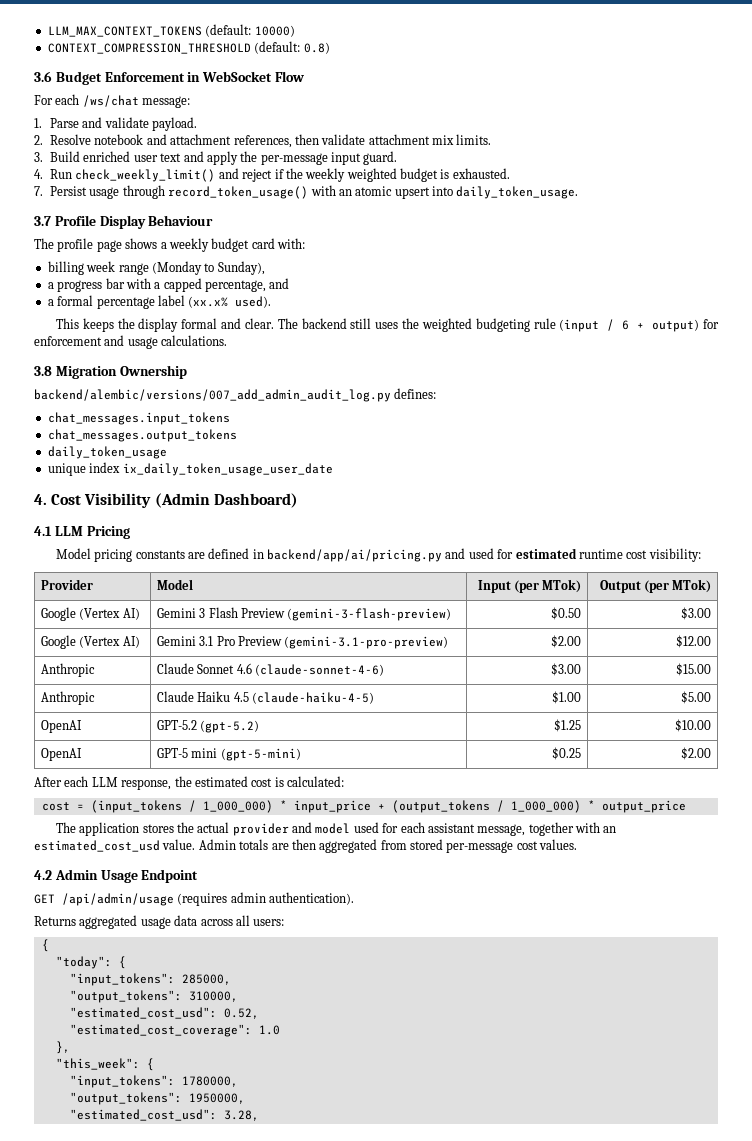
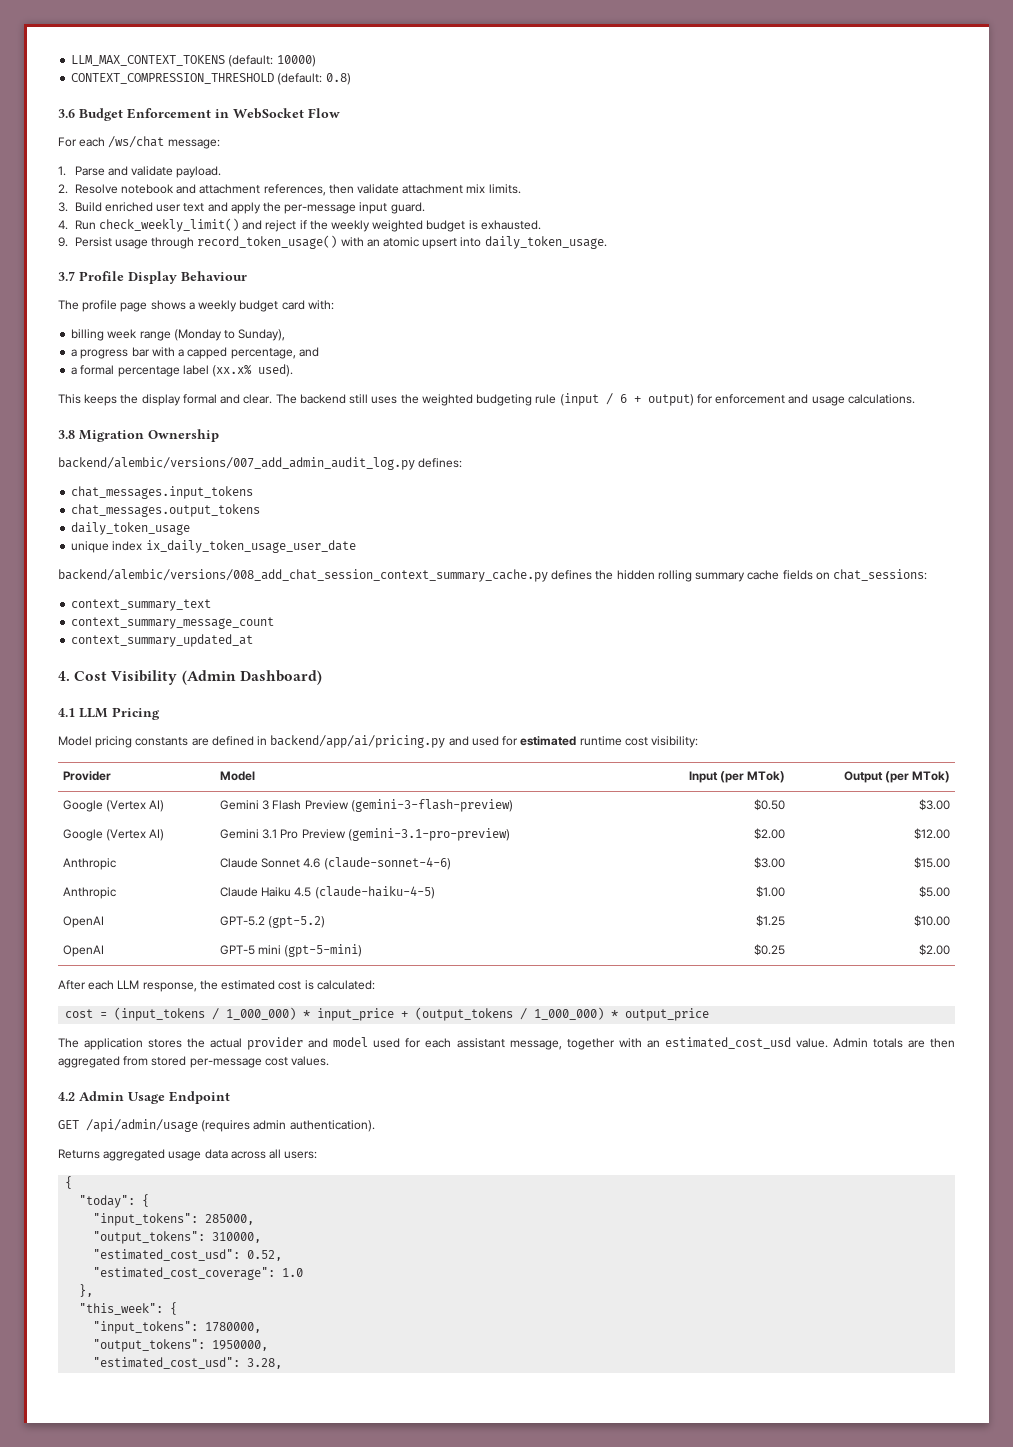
[34,186,43,196] 7. -> [58,237,68,247] 9.
(333, 469) none -> [58,569,928,582] [71,599,212,611] [71,617,275,629] [71,634,254,647] // backend/alembic/versions/008_add_chat_session_context_summary_cache.py defines the hidden rolling summary cache fields on chat_sessions: // context_summary_text // context_summary_message_count // context_summary_updated_at

